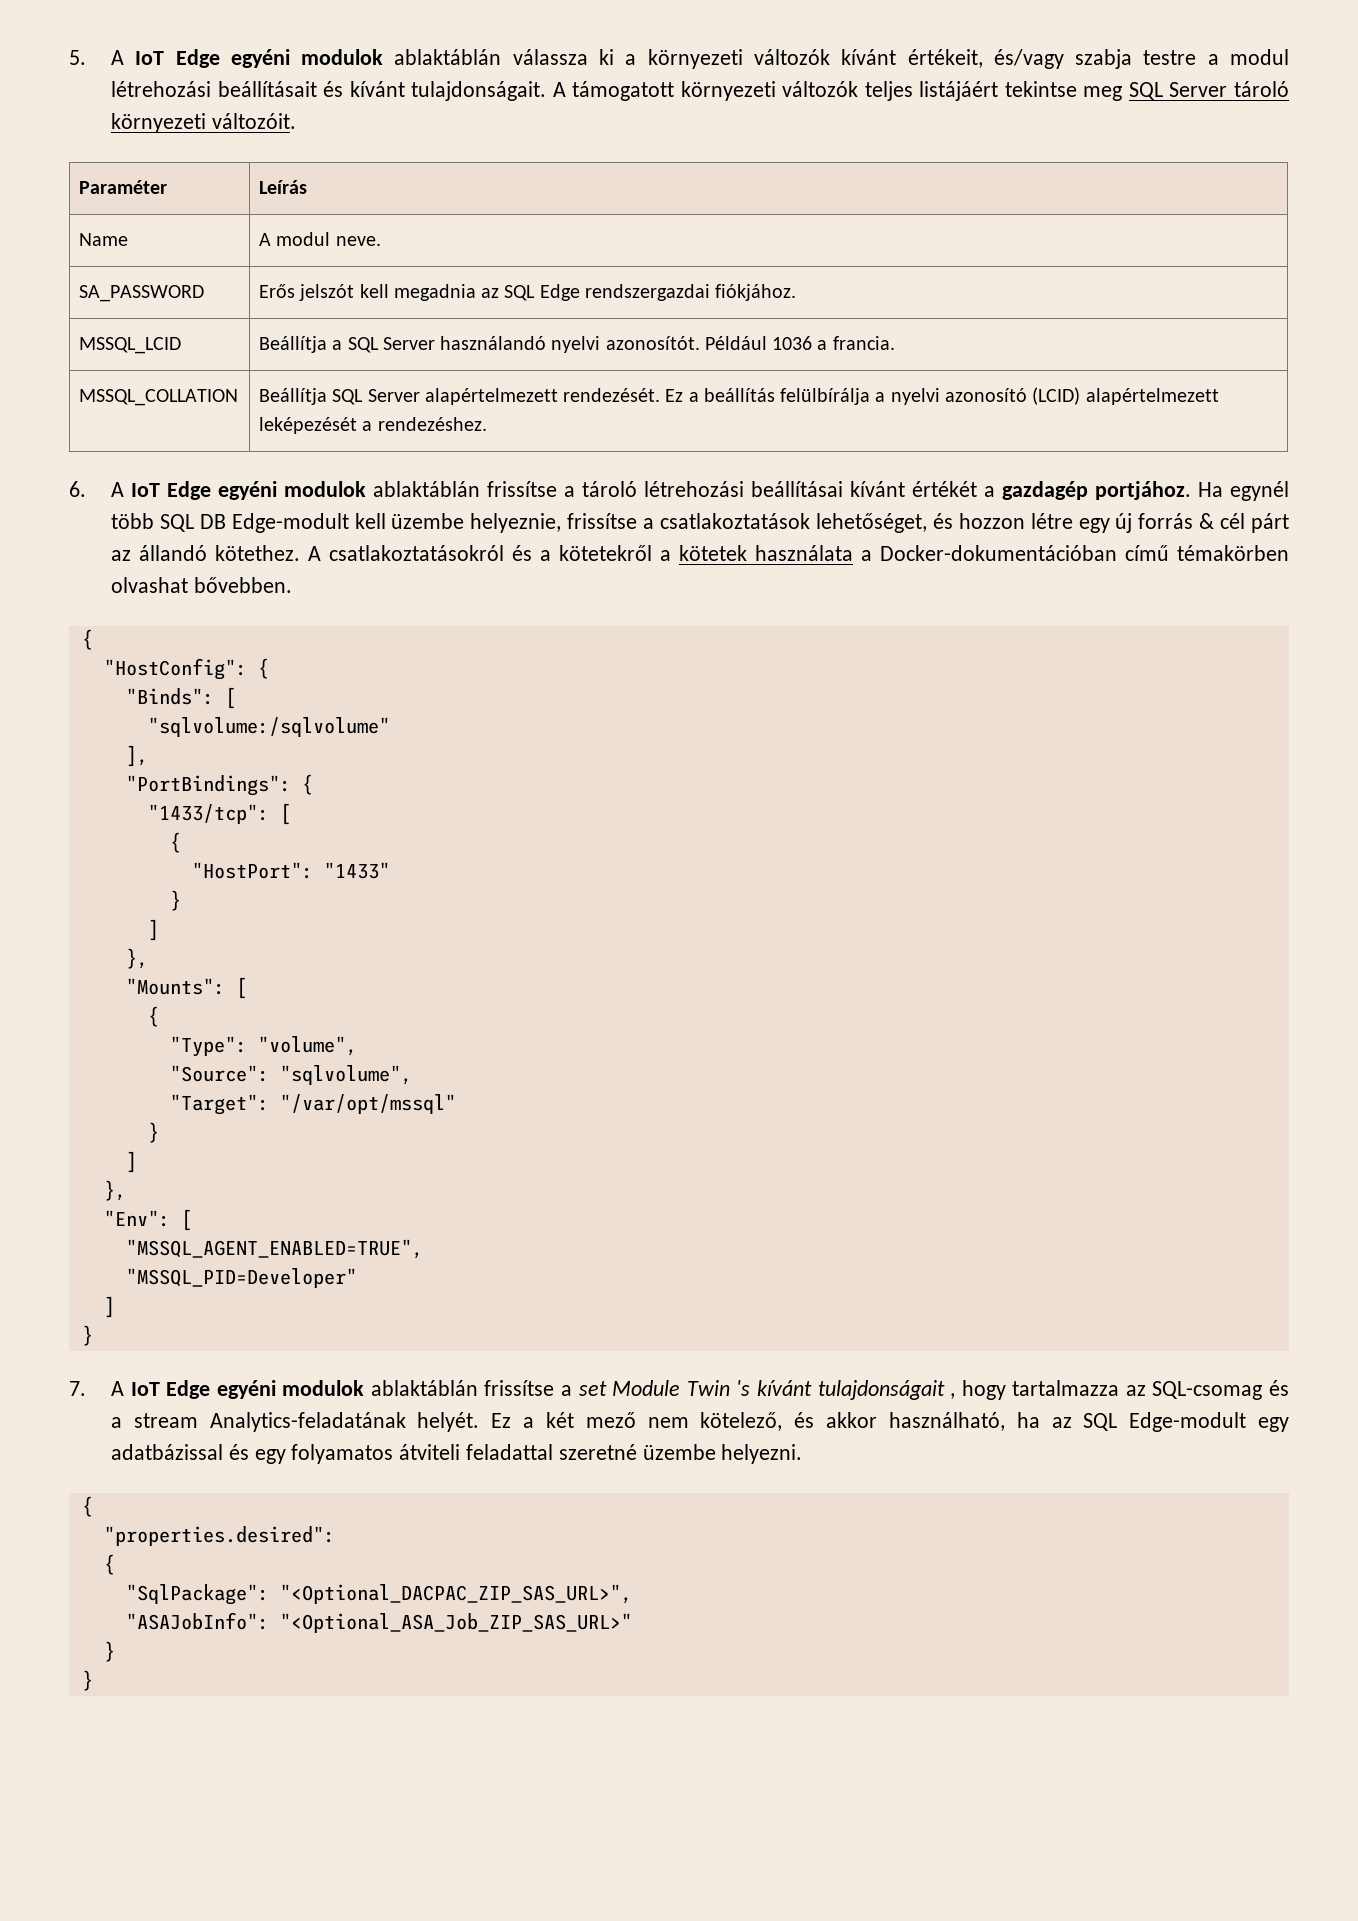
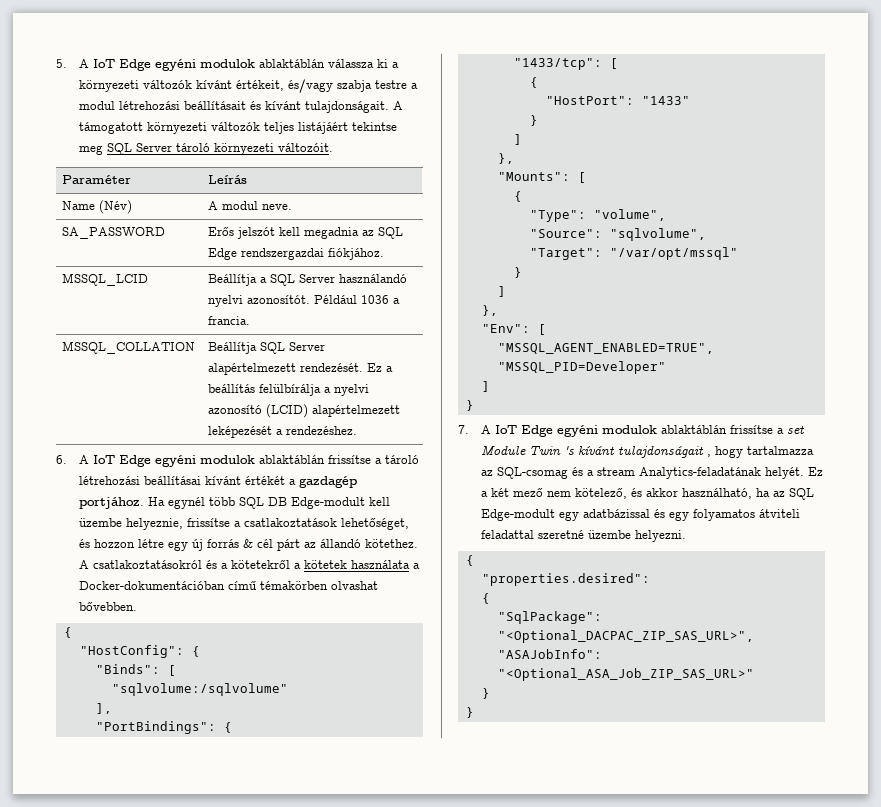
(129, 239) none -> [99,200,133,214] (Név)

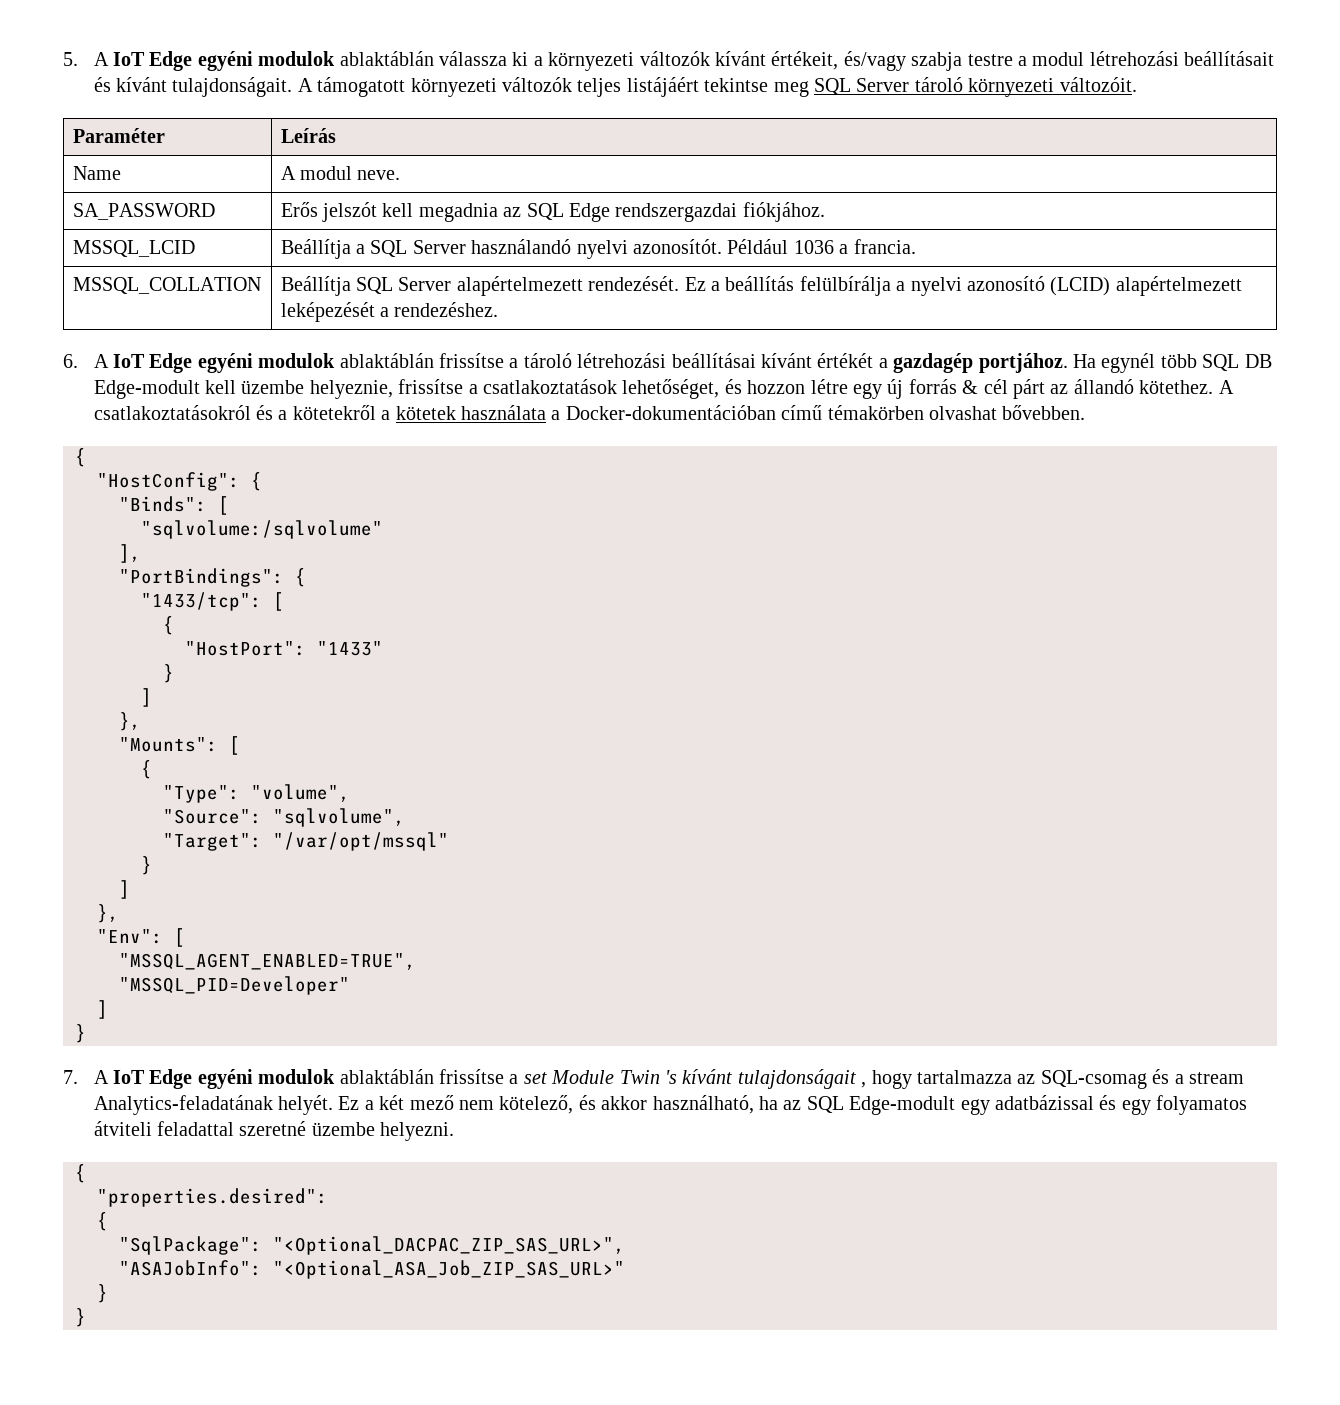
[99,200,133,214] (Név) -> (121, 173) none

